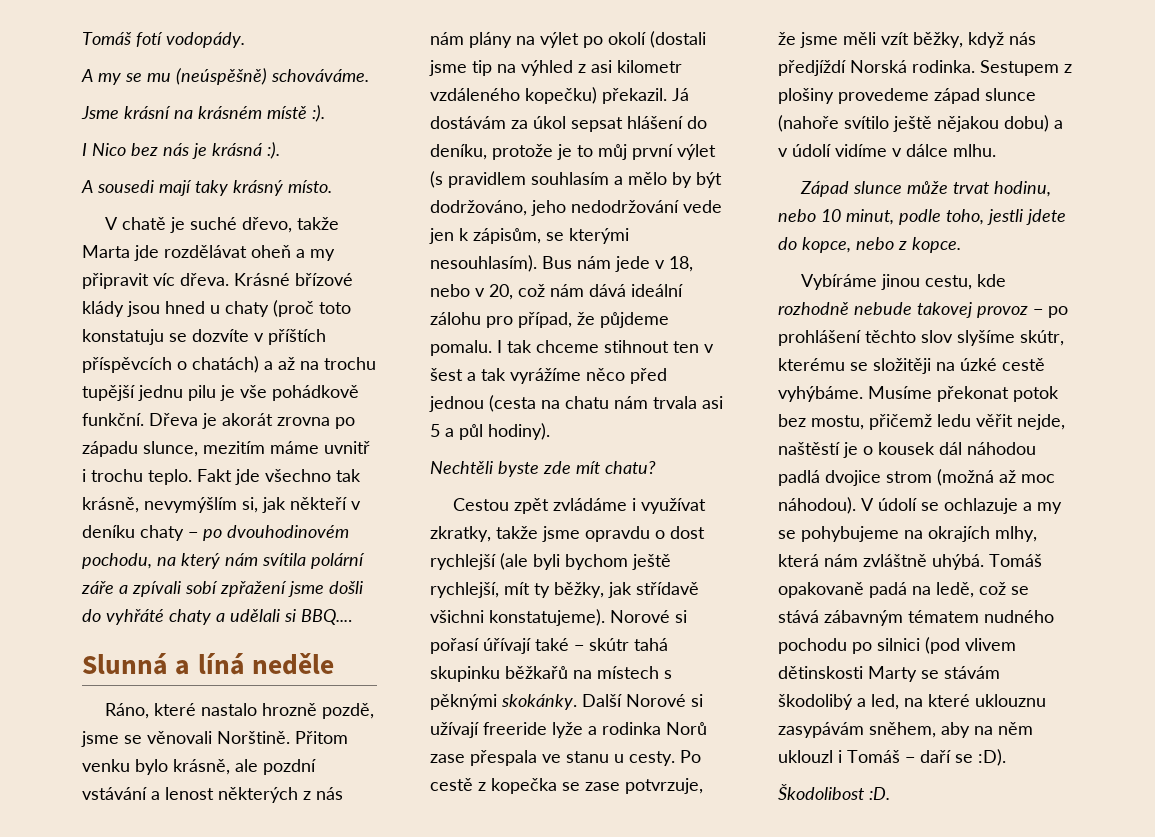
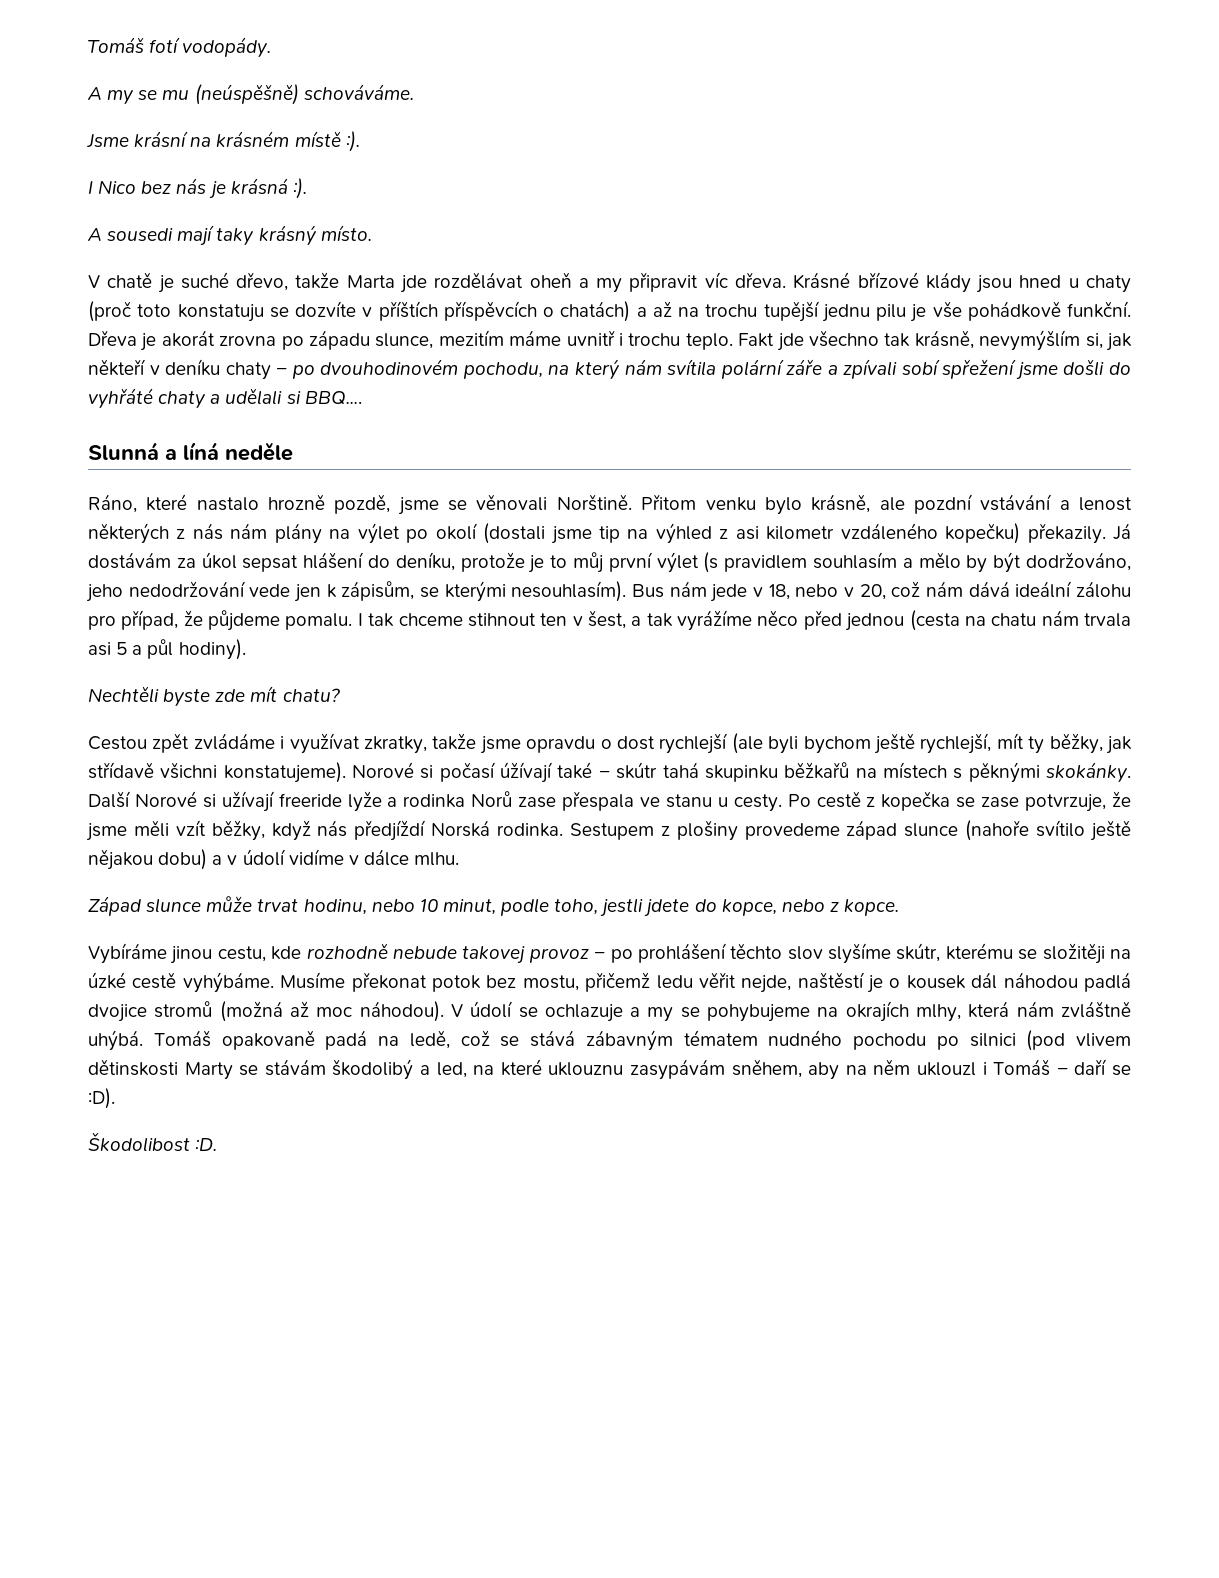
[220,581,287,597] zpřažení -> [942,359,1017,379] spřežení
[602,88,667,104] překazil. -> [1027,523,1106,544] překazily.
[430,368,463,381] šest -> [588,610,626,629] šest,
[430,638,531,654] pořasí úřívají -> [439,762,554,783] počasí úžívají
[886,471,932,483] strom -> [154,1001,213,1018] stromů

